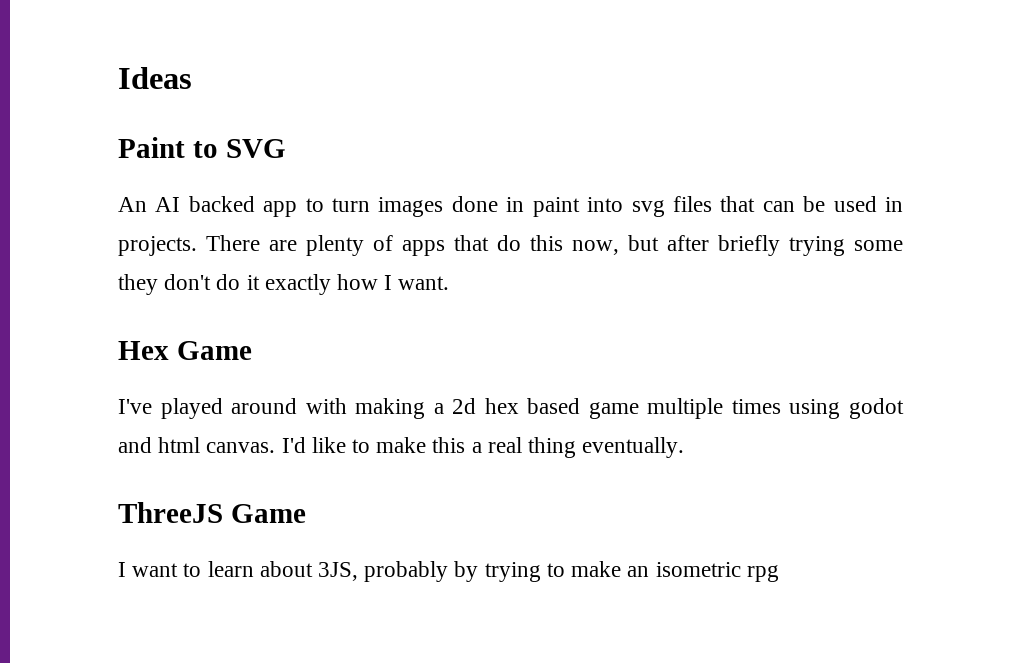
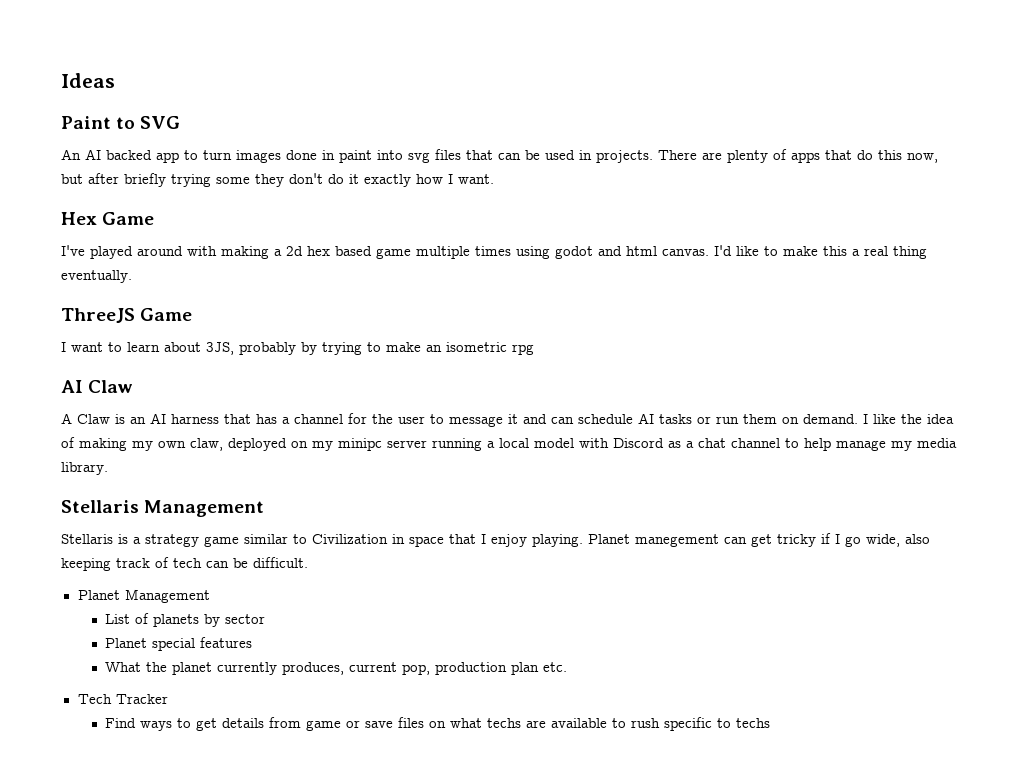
(779, 573) none -> [61,380,134,393] [61,413,954,427] [61,437,957,451] [61,462,108,475] [61,500,265,517] [61,533,930,547] [61,557,308,571] [77,589,210,603] [105,613,266,627] [105,637,253,651] [105,662,568,675] [77,694,168,704] [105,717,771,731] // AI Claw // A Claw is an AI harness that has a channel for the user to message it and can schedule AI tasks or run them on demand. I like the idea of making my own claw, deployed on my minipc server running a local model with Discord as a chat channel to help manage my media library. // Stellaris Management // Stellaris is a strategy game similar to Civilization in space that I enjoy playing. Planet manegement can get tricky if I go wide, also keeping track of tech can be difficult. // Planet Management // List of planets by sector // Planet special features // What the planet currently produces, current pop, production plan etc. // Tech Tracker // Find ways to get details from game or save files on what techs are available to rush specific to techs

